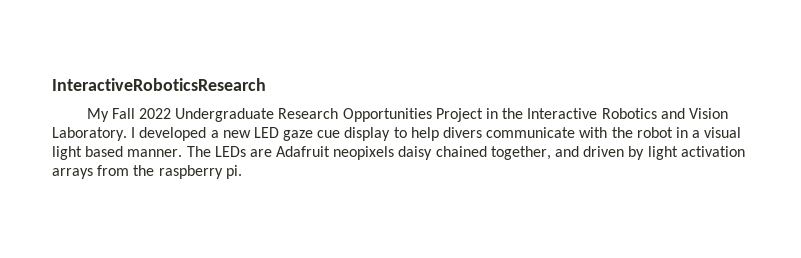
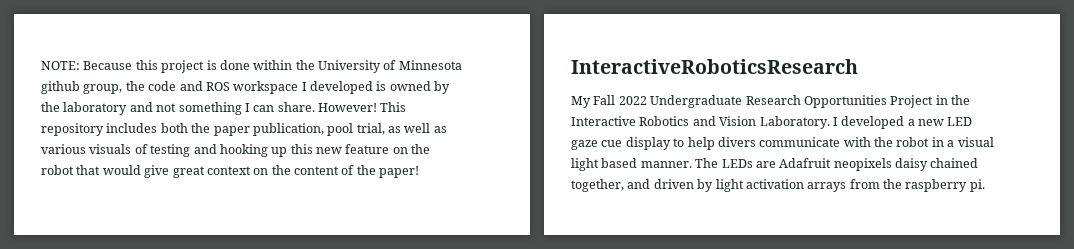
(52, 84) none -> [41,60,462,73] [41,81,451,94] [41,102,407,115] [41,123,447,136] [41,144,431,157] [41,165,420,178] NOTE: Because this project is done within the University of Minnesota github group, the code and ROS workspace I developed is owned by the laboratory and not something I can share. However! This repository includes both the paper publication, pool trial, as well as various visuals of testing and hooking up this new feature on the robot that would give great context on the content of the paper! //

